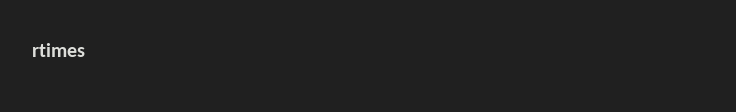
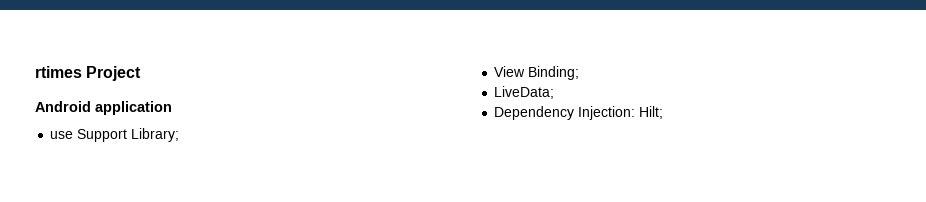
(85, 50) none -> [86,66,142,81] [35,101,172,115] [50,128,180,142] [494,66,580,80] [494,86,555,99] [494,106,664,120] Project // Android application // use Support Library; // View Binding; // LiveData; // Dependency Injection: Hilt;

